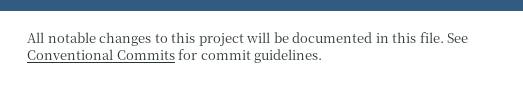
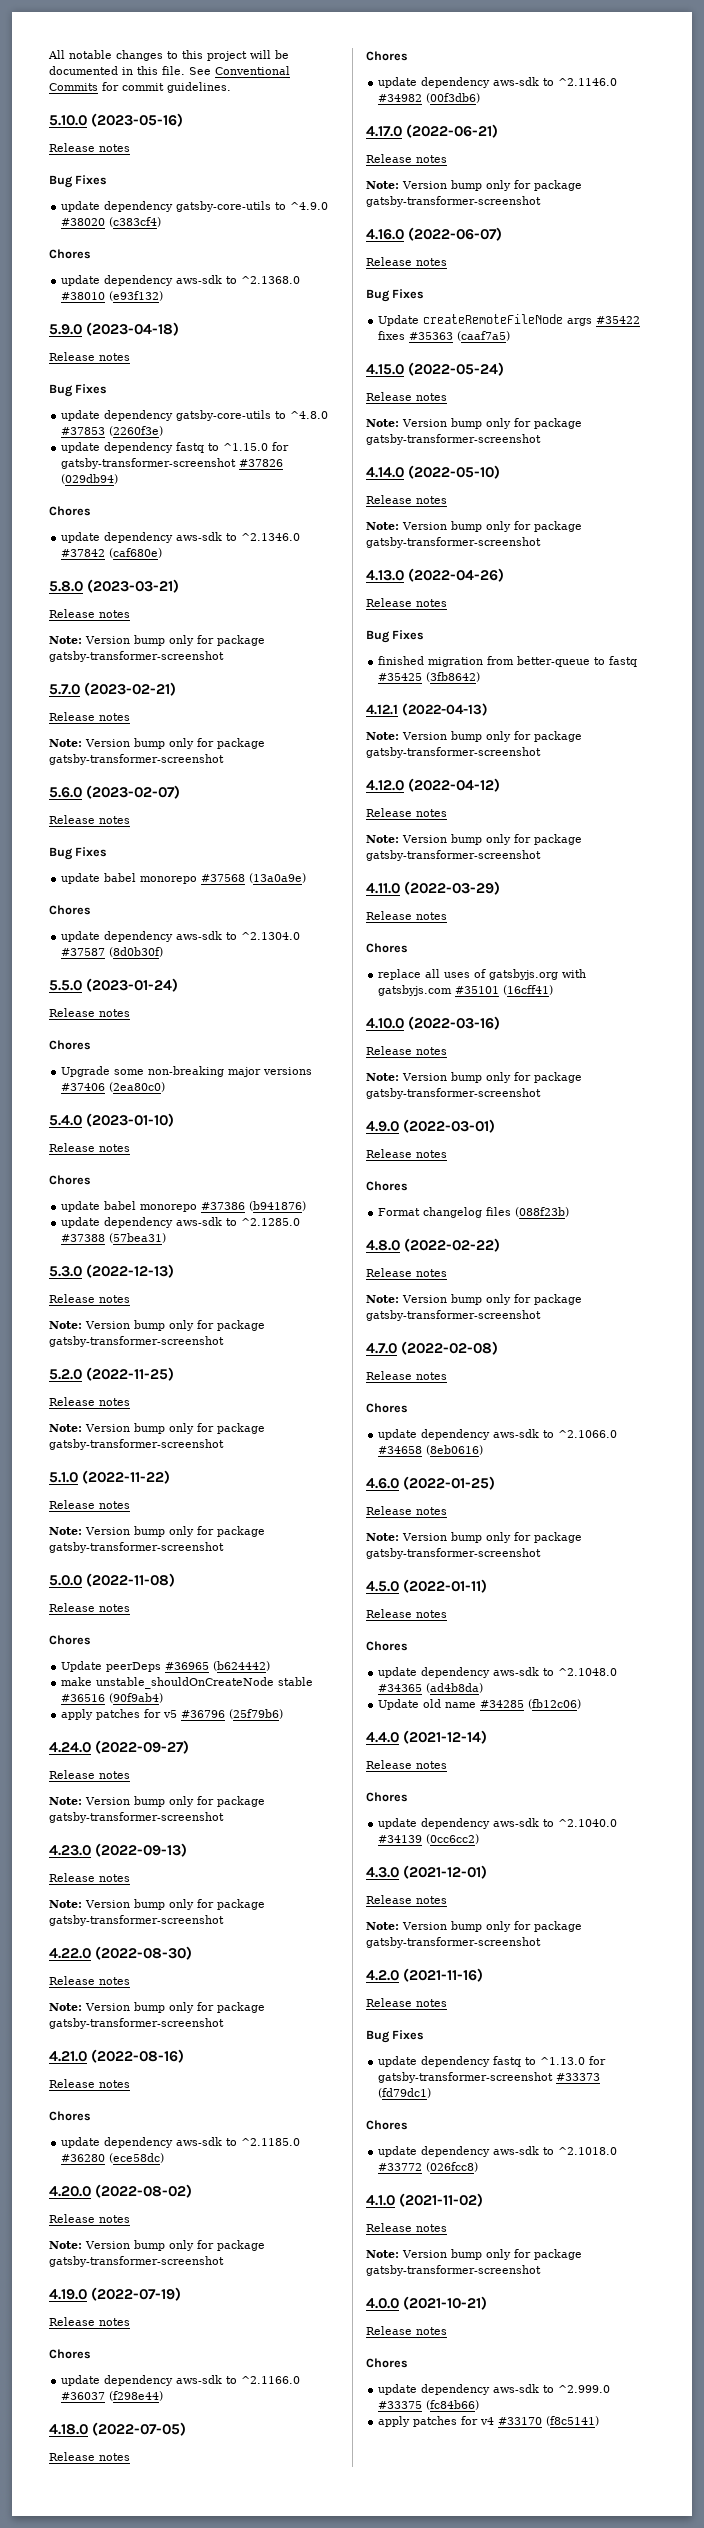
(323, 56) none -> [49,113,184,127] [49,143,130,152] [49,175,108,188] [61,201,329,212] [61,217,162,227] [49,249,91,259] [61,275,301,286] [61,291,164,301] [49,322,180,336] [49,352,130,361] [49,384,108,397] [61,410,329,421] [61,426,164,436] [61,442,290,453] [61,458,284,469] [61,474,119,484] [49,506,91,516] [61,532,301,543] [61,548,163,558] [49,579,180,593] [49,609,130,618] [49,635,265,646] [49,651,224,662] [49,682,177,696] [49,712,130,721] [49,738,265,749] [49,754,224,765] [49,785,181,799] [49,815,130,824] [49,847,108,860] [61,873,307,884] [49,905,91,915] [61,931,301,942] [61,947,164,957] [49,978,179,992] [49,1008,130,1017] [49,1040,91,1050] [61,1066,313,1077] [61,1082,166,1092] [49,1113,175,1127] [49,1143,130,1152] [49,1175,91,1185] [61,1201,307,1212] [61,1217,301,1228] [61,1233,167,1243] [49,1264,175,1278] [49,1294,130,1303] [49,1320,265,1331] [49,1336,224,1347] [49,1367,175,1381] [49,1397,130,1406] [49,1423,265,1434] [49,1439,224,1450] [49,1470,171,1484] [49,1500,130,1509] [49,1526,265,1537] [49,1542,224,1553] [49,1573,176,1587] [49,1603,130,1612] [49,1635,91,1645] [61,1661,271,1672] [61,1677,314,1689] [61,1693,164,1703] [61,1709,284,1720] [49,1740,190,1754] [49,1770,130,1779] [49,1796,265,1807] [49,1812,224,1823] [49,1843,188,1857] [49,1873,130,1882] [49,1899,265,1910] [49,1915,224,1926] [49,1946,193,1960] [49,1976,130,1985] [49,2002,265,2013] [49,2018,224,2029] [49,2049,185,2063] [49,2079,130,2088] [49,2111,91,2121] [61,2137,301,2148] [61,2153,165,2163] [49,2184,193,2198] [49,2214,130,2223] [49,2240,265,2251] [49,2256,224,2267] [49,2287,182,2301] [49,2317,130,2326] [49,2349,91,2359] [61,2375,301,2386] [61,2391,164,2401] [49,2422,187,2436] [49,2452,130,2461] [366,51,408,61] [378,77,618,88] [378,93,481,103] [366,124,499,138] [366,154,447,163] [366,180,582,191] [366,196,541,207] [366,227,503,241] [366,257,447,266] [366,289,425,302] [378,314,641,326] [378,331,511,341] [366,362,505,376] [366,392,447,401] [366,418,582,429] [366,434,541,445] [366,465,501,479] [366,495,447,504] [366,521,582,532] [366,537,541,548] [366,568,505,582] [366,598,447,607] [366,630,425,643] [378,656,638,667] [378,672,481,682] [366,703,488,716] [366,731,582,742] [366,747,541,758] [366,778,501,792] [366,808,447,817] [366,834,582,845] [366,850,541,861] [366,881,501,895] [366,911,447,920] [366,943,408,953] [378,969,587,980] [378,985,554,996] [366,1016,501,1030] [366,1046,447,1055] [366,1072,582,1083] [366,1088,541,1099] [366,1119,496,1133] [366,1149,447,1158] [366,1181,408,1191] [378,1207,570,1218] [366,1238,501,1252] [366,1268,447,1277] [366,1294,582,1305] [366,1310,541,1321] [366,1341,499,1355] [366,1371,447,1380] [366,1403,408,1413] [378,1429,618,1440] [378,1445,484,1455] [366,1476,496,1490] [366,1506,447,1515] [366,1532,582,1543] [366,1548,541,1559] [366,1579,488,1593] [366,1609,447,1618] [366,1641,408,1651] [378,1667,618,1678] [378,1683,484,1693] [378,1699,582,1710] [366,1730,488,1744] [366,1760,447,1769] [366,1792,408,1802] [378,1818,618,1829] [378,1834,480,1844] [366,1865,488,1879] [366,1895,447,1904] [366,1921,582,1932] [366,1937,541,1948] [366,1968,484,1982] [366,1998,447,2007] [366,2030,425,2043] [378,2056,607,2067] [378,2072,601,2083] [378,2088,432,2098] [366,2120,408,2130] [378,2146,618,2157] [378,2162,479,2172] [366,2193,484,2207] [366,2223,447,2232] [366,2249,582,2260] [366,2265,541,2276] [366,2296,488,2310] [366,2326,447,2335] [366,2358,408,2368] [378,2384,611,2395] [378,2400,480,2410] [378,2416,600,2427] // 5.10.0 (2023-05-16) // Release notes // Bug Fixes // update dependency gatsby-core-utils to ^4.9.0 #38020 (c383cf4) // Chores // update dependency aws-sdk to ^2.1368.0 #38010 (e93f132) // 5.9.0 (2023-04-18) // Release notes // Bug Fixes // update dependency gatsby-core-utils to ^4.8.0 #37853 (2260f3e) // update dependency fastq to ^1.15.0 for gatsby-transformer-screenshot #37826 (029db94) // Chores // update dependency aws-sdk to ^2.1346.0 #37842 (caf680e) // 5.8.0 (2023-03-21) // Release notes // Note: Version bump only for package gatsby-transformer-screenshot // 5.7.0 (2023-02-21) // Release notes // Note: Version bump only for package gatsby-transformer-screenshot // 5.6.0 (2023-02-07) // Release notes // Bug Fixes // update babel monorepo #37568 (13a0a9e) // Chores // update dependency aws-sdk to ^2.1304.0 #37587 (8d0b30f) // 5.5.0 (2023-01-24) // Release notes // Chores // Upgrade some non-breaking major versions #37406 (2ea80c0) // 5.4.0 (2023-01-10) // Release notes // Chores // update babel monorepo #37386 (b941876) // update dependency aws-sdk to ^2.1285.0 #37388 (57bea31) // 5.3.0 (2022-12-13) // Release notes // Note: Version bump only for package gatsby-transformer-screenshot // 5.2.0 (2022-11-25) // Release notes // Note: Version bump only for package gatsby-transformer-screenshot // 5.1.0 (2022-11-22) // Release notes // Note: Version bump only for package gatsby-transformer-screenshot // 5.0.0 (2022-11-08) // Release notes // Chores // Update peerDeps #36965 (b624442) // make unstable_shouldOnCreateNode stable #36516 (90f9ab4) // apply patches for v5 #36796 (25f79b6) // 4.24.0 (2022-09-27) // Release notes // Note: Version bump only for package gatsby-transformer-screenshot // 4.23.0 (2022-09-13) // Release notes // Note: Version bump only for package gatsby-transformer-screenshot // 4.22.0 (2022-08-30) // Release notes // Note: Version bump only for package gatsby-transformer-screenshot // 4.21.0 (2022-08-16) // Release notes // Chores // update dependency aws-sdk to ^2.1185.0 #36280 (ece58dc) // 4.20.0 (2022-08-02) // Release notes // Note: Version bump only for package gatsby-transformer-screenshot // 4.19.0 (2022-07-19) // Release notes // Chores // update dependency aws-sdk to ^2.1166.0 #36037 (f298e44) // 4.18.0 (2022-07-05) // Release notes // Chores // update dependency aws-sdk to ^2.1146.0 #34982 (00f3db6) // 4.17.0 (2022-06-21) // Release notes // Note: Version bump only for package gatsby-transformer-screenshot // 4.16.0 (2022-06-07) // Release notes // Bug Fixes // Update createRemoteFileNode args #35422 fixes #35363 (caaf7a5) // 4.15.0 (2022-05-24) // Release notes // Note: Version bump only for package gatsby-transformer-screenshot // 4.14.0 (2022-05-10) // Release notes // Note: Version bump only for package gatsby-transformer-screenshot // 4.13.0 (2022-04-26) // Release notes // Bug Fixes // finished migration from better-queue to fastq #35425 (3fb8642) // 4.12.1 (2022-04-13) // Note: Version bump only for package gatsby-transformer-screenshot // 4.12.0 (2022-04-12) // Release notes // Note: Version bump only for package gatsby-transformer-screenshot // 4.11.0 (2022-03-29) // Release notes // Chores // replace all uses of gatsbyjs.org with gatsbyjs.com #35101 (16cff41) // 4.10.0 (2022-03-16) // Release notes // Note: Version bump only for package gatsby-transformer-screenshot // 4.9.0 (2022-03-01) // Release notes // Chores // Format changelog files (088f23b) // 4.8.0 (2022-02-22) // Release notes // Note: Version bump only for package gatsby-transformer-screenshot // 4.7.0 (2022-02-08) // Release notes // Chores // update dependency aws-sdk to ^2.1066.0 #34658 (8eb0616) // 4.6.0 (2022-01-25) // Release notes // Note: Version bump only for package gatsby-transformer-screenshot // 4.5.0 (2022-01-11) // Release notes // Chores // update dependency aws-sdk to ^2.1048.0 #34365 (ad4b8da) // Update old name #34285 (fb12c06) // 4.4.0 (2021-12-14) // Release notes // Chores // update dependency aws-sdk to ^2.1040.0 #34139 (0cc6cc2) // 4.3.0 (2021-12-01) // Release notes // Note: Version bump only for package gatsby-transformer-screenshot // 4.2.0 (2021-11-16) // Release notes // Bug Fixes // update dependency fastq to ^1.13.0 for gatsby-transformer-screenshot #33373 (fd79dc1) // Chores // update dependency aws-sdk to ^2.1018.0 #33772 (026fcc8) // 4.1.0 (2021-11-02) // Release notes // Note: Version bump only for package gatsby-transformer-screenshot // 4.0.0 (2021-10-21) // Release notes // Chores // update dependency aws-sdk to ^2.999.0 #33375 (fc84b66) // apply patches for v4 #33170 (f8c5141)

